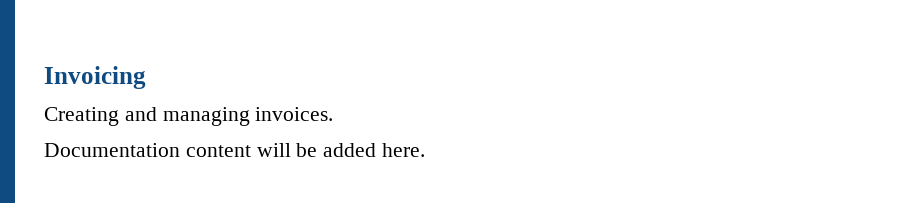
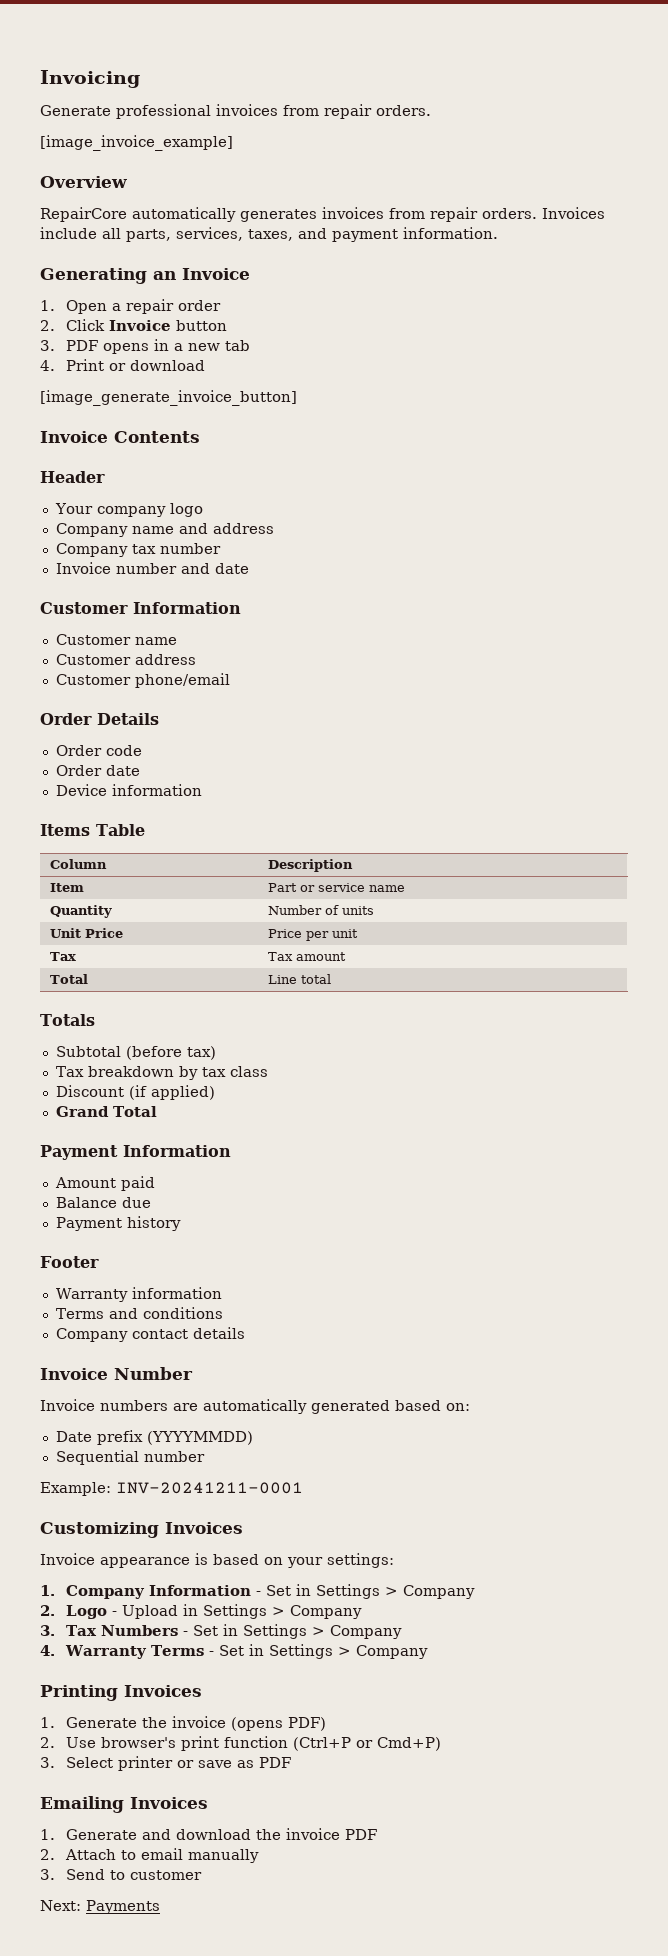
[44,107,334,126] [44,143,426,157] Creating and managing invoices. // Documentation content will be added here. -> [40,104,431,119] [40,135,233,151] [40,176,127,188] [40,207,605,222] [40,227,498,242] [40,268,250,284] [40,299,221,314] [40,319,227,331] [40,339,250,354] [40,359,205,371] [40,390,297,406] [40,431,200,443] [40,471,105,483] [54,503,203,517] [55,523,274,537] [55,543,221,557] [55,562,249,574] [40,602,241,614] [55,634,177,645] [55,654,196,665] [55,673,230,688] [40,713,159,725] [55,745,142,756] [55,765,140,776] [55,784,202,796] [40,824,145,836] [50,859,108,869] [268,859,354,872] [50,883,85,892] [268,883,406,892] [50,905,113,918] [268,905,375,915] [50,928,124,938] [268,929,359,941] [50,952,77,961] [268,952,347,961] [50,974,89,984] [268,974,332,984] [40,1014,95,1026] [55,1046,216,1060] [55,1066,268,1080] [55,1085,215,1100] [55,1106,157,1117] [40,1145,231,1160] [54,1176,155,1191] [55,1197,151,1208] [55,1216,181,1231] [40,1256,99,1268] [55,1287,222,1302] [55,1307,223,1319] [55,1327,245,1342] [40,1367,193,1380] [40,1399,470,1414] [55,1430,253,1445] [55,1450,205,1465] [40,1482,303,1496] [40,1522,243,1538] [40,1553,394,1568] [40,1584,475,1599] [40,1604,362,1619] [40,1624,402,1639] [40,1644,428,1659] [40,1685,202,1701] [40,1716,326,1731] [40,1736,441,1751] [40,1756,291,1771] [40,1796,208,1813] [40,1828,377,1840] [40,1848,259,1863] [40,1869,202,1880] [40,1900,160,1914] Generate professional invoices from repair orders. // [image_invoice_example] // Overview // RepairCore automatically generates invoices from repair orders. Invoices include all parts, services, taxes, and payment information. // Generating an Invoice // 1. Open a repair order // 2. Click Invoice button // 3. PDF opens in a new tab // 4. Print or download // [image_generate_invoice_button] // Invoice Contents // Header // Your company logo // Company name and address // Company tax number // Invoice number and date // Customer Information // Customer name // Customer address // Customer phone/email // Order Details // Order code // Order date // Device information // Items Table // Column | Description // Item | Part or service name // Quantity | Number of units // Unit Price | Price per unit // Tax | Tax amount // Total | Line total // Totals // Subtotal (before tax) // Tax breakdown by tax class // Discount (if applied) // Grand Total // Payment Information // Amount paid // Balance due // Payment history // Footer // Warranty information // Terms and conditions // Company contact details // Invoice Number // Invoice numbers are automatically generated based on: // Date prefix (YYYYMMDD) // Sequential number // Example: INV-20241211-0001 // Customizing Invoices // Invoice appearance is based on your settings: // 1. Company Information - Set in Settings > Company // 2. Logo - Upload in Settings > Company // 3. Tax Numbers - Set in Settings > Company // 4. Warranty Terms - Set in Settings > Company // Printing Invoices // 1. Generate the invoice (opens PDF) // 2. Use browser's print function (Ctrl+P or Cmd+P) // 3. Select printer or save as PDF // Emailing Invoices // 1. Generate and download the invoice PDF // 2. Attach to email manually // 3. Send to customer // Next: Payments

